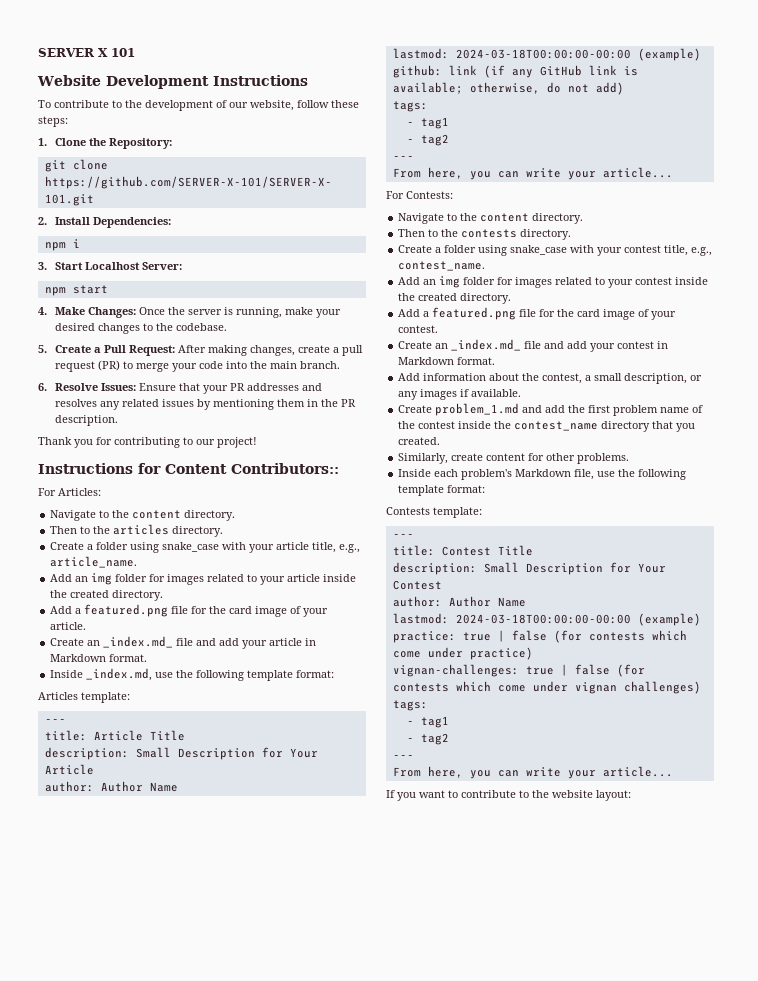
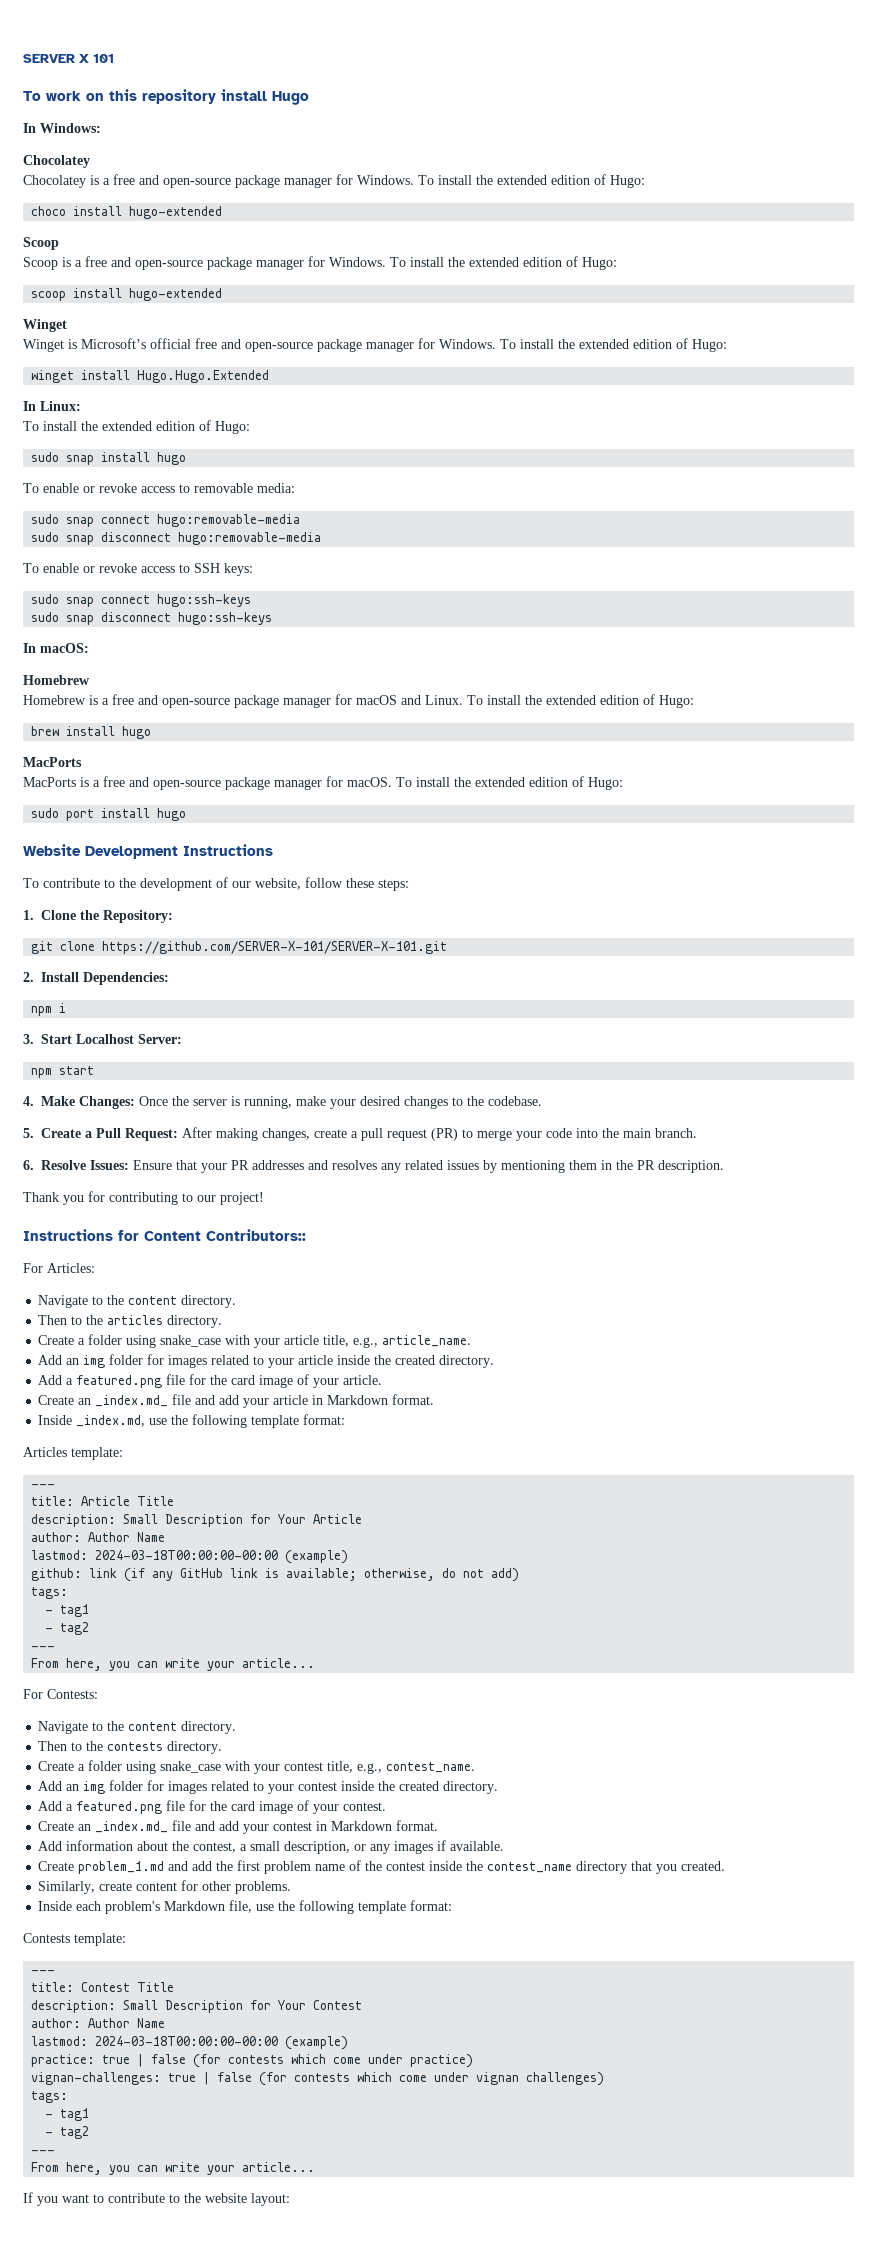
(135, 52) none -> [23,89,309,105] [23,123,101,133] [23,155,90,168] [23,174,645,188] [31,206,223,219] [23,237,59,250] [23,256,617,270] [31,288,223,301] [23,319,67,332] [23,338,727,352] [31,370,270,383] [23,401,81,411] [23,420,250,434] [31,452,187,465] [23,483,295,493] [31,514,301,527] [31,532,322,545] [23,563,253,576] [31,594,252,607] [31,612,273,625] [23,643,89,653] [23,675,90,685] [23,694,694,708] [31,726,152,739] [23,757,82,767] [23,776,623,790] [31,808,187,821] // To work on this repository install Hugo // In Windows: // Chocolatey // Chocolatey is a free and open-source package manager for Windows. To install the extended edition of Hugo: // choco install hugo-extended // Scoop // Scoop is a free and open-source package manager for Windows. To install the extended edition of Hugo: // scoop install hugo-extended // Winget // Winget is Microsoft’s official free and open-source package manager for Windows. To install the extended edition of Hugo: // winget install Hugo.Hugo.Extended // In Linux: // To install the extended edition of Hugo: // sudo snap install hugo // To enable or revoke access to removable media: // sudo snap connect hugo:removable-media // sudo snap disconnect hugo:removable-media // To enable or revoke access to SSH keys: // sudo snap connect hugo:ssh-keys // sudo snap disconnect hugo:ssh-keys // In macOS: // Homebrew // Homebrew is a free and open-source package manager for macOS and Linux. To install the extended edition of Hugo: // brew install hugo // MacPorts // MacPorts is a free and open-source package manager for macOS. To install the extended edition of Hugo: // sudo port install hugo

